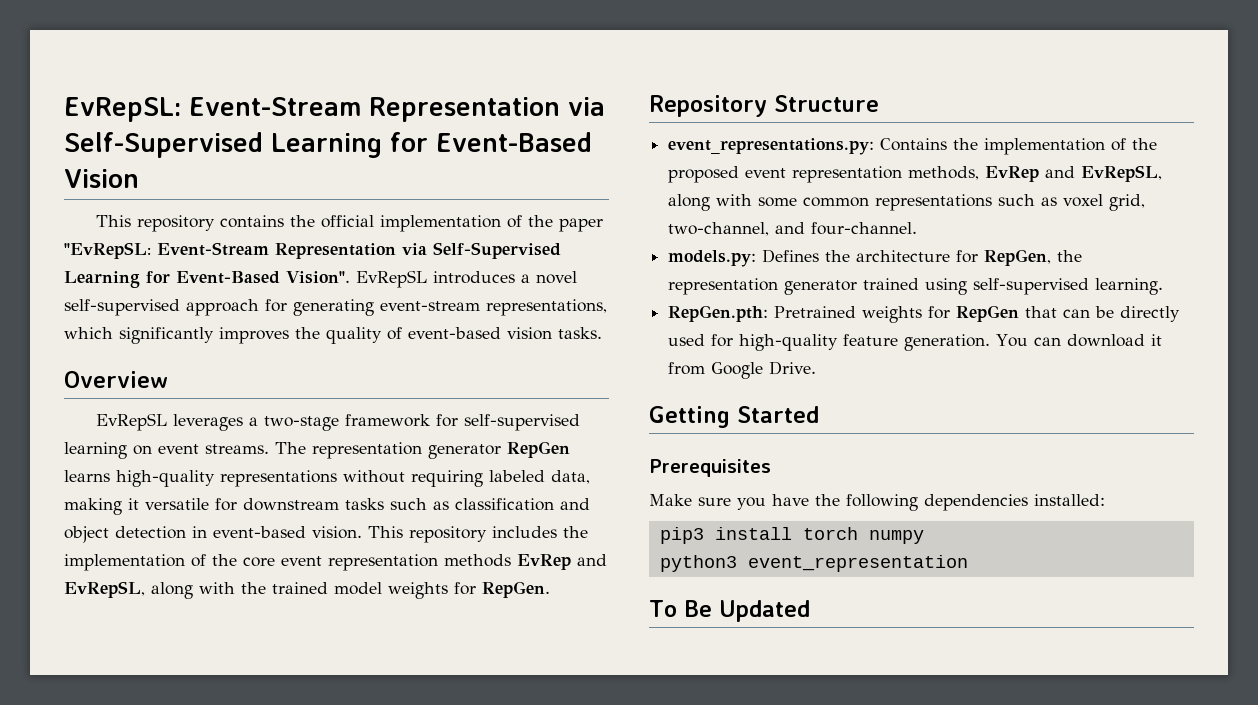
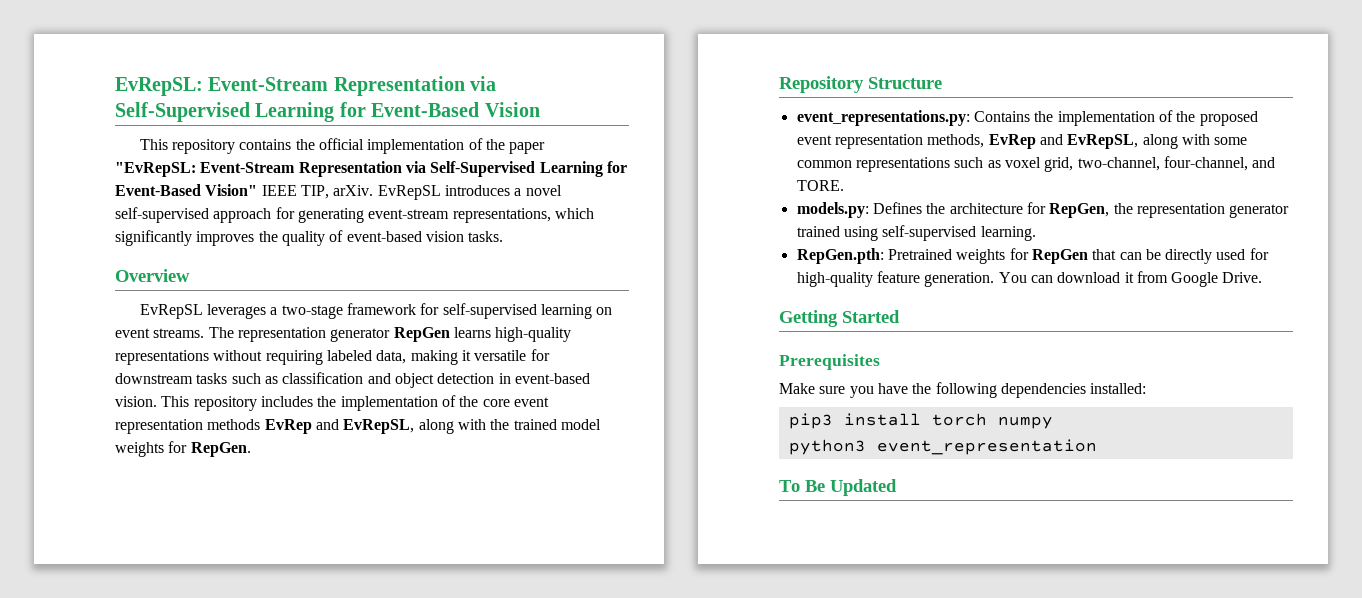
[286,271,350,284] Vision". -> [205,184,374,199] Vision" IEEE TIP, arXiv.
[775,222,918,235] and four-channel. -> [1163,156,1276,171] [796,180,844,191] four-channel, and TORE.

